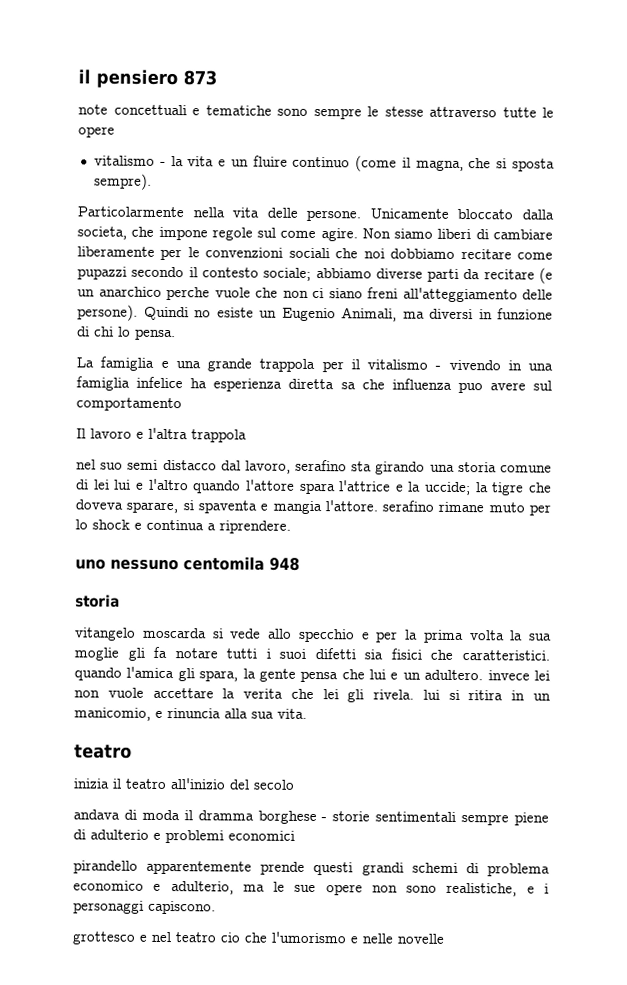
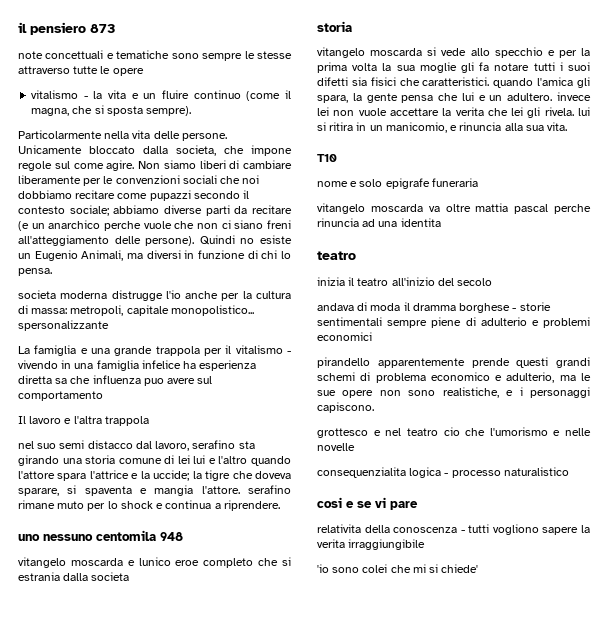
(176, 334) none -> [18,290,291,301] [18,305,254,316] [18,320,109,331] // societa moderna distrugge l'io anche per la cultura di massa: metropoli, capitale monopolistico... spersonalizzante
(300, 564) none -> [18,557,291,568] [18,572,130,581] // vitangelo moscarda e lunico eroe completo che si estrania dalla societa
(307, 713) none -> [317,154,337,162] [317,178,478,189] [317,203,591,214] [317,218,441,227] // T10 // nome e solo epigrafe funeraria // vitangelo moscarda va oltre mattia pascal perche rinuncia ad una identita
(444, 938) none -> [317,467,569,478] [317,497,418,510] [317,524,590,535] [317,539,426,550] [317,564,479,573] // consequenzialita logica - processo naturalistico // cosi e se vi pare // relativita della conoscenza - tutti vogliono sapere la verita irraggiungibile // 'io sono colei che mi si chiede'

